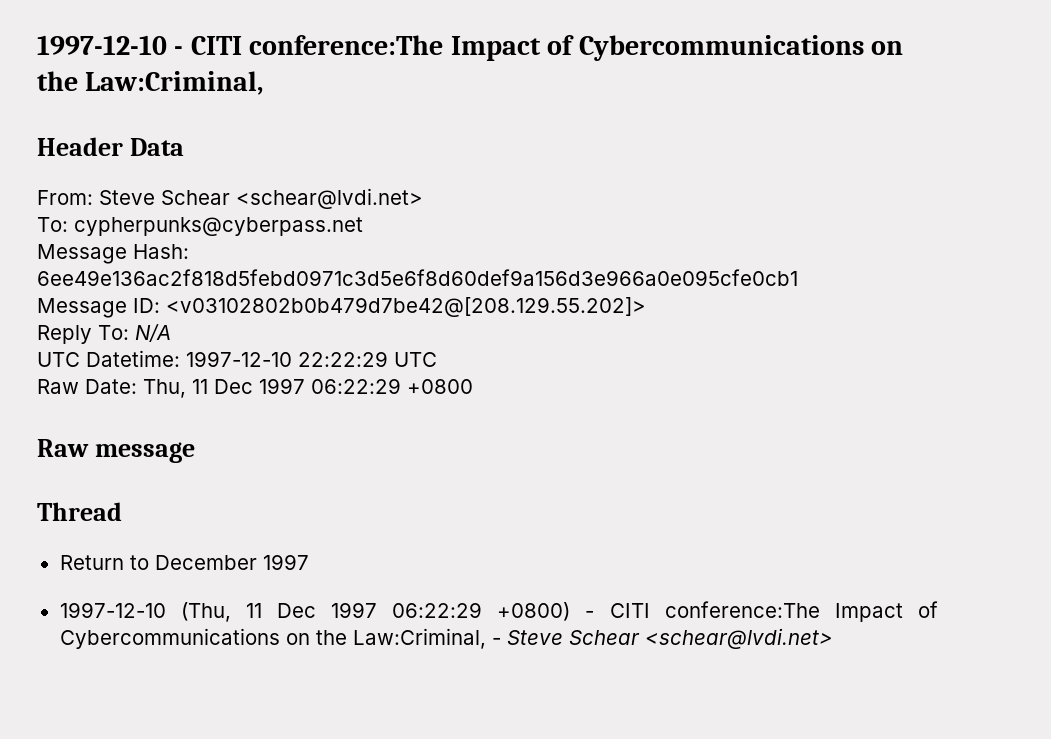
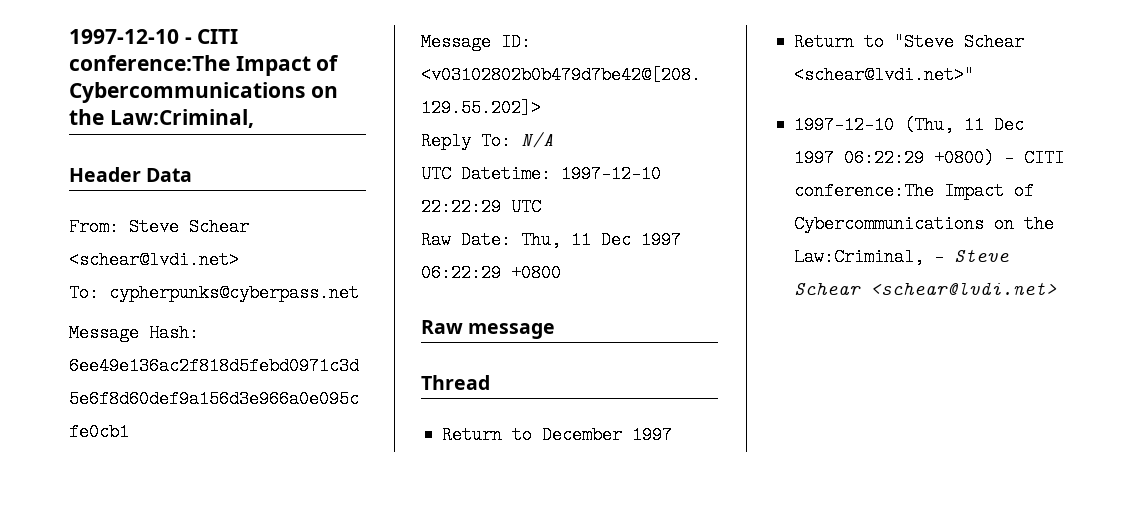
(309, 562) none -> [794,33,1025,51] [794,66,975,84] // Return to "Steve Schear <schear@lvdi.net>"

